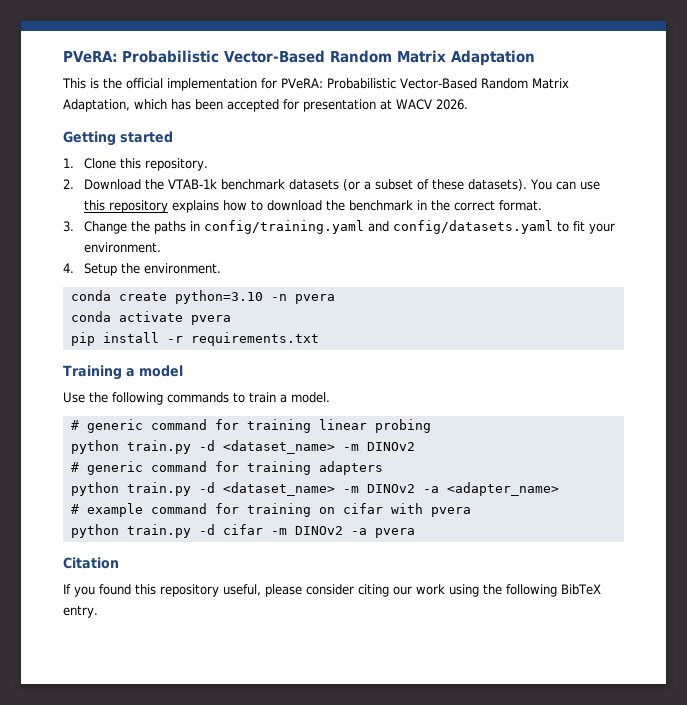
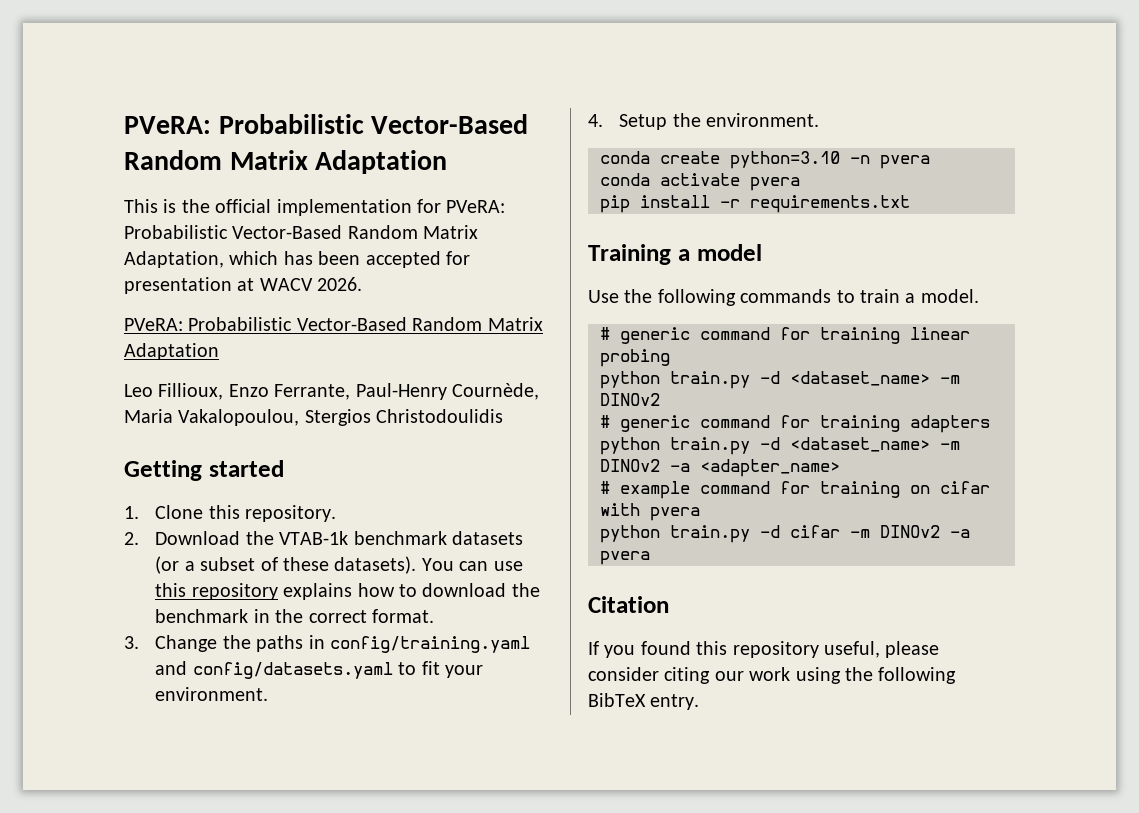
(468, 104) none -> [124,317,543,331] [124,343,219,360] [124,383,539,400] [124,409,504,426] // PVeRA: Probabilistic Vector-Based Random Matrix Adaptation // Leo Fillioux, Enzo Ferrante, Paul-Henry Cournède, Maria Vakalopoulou, Stergios Christodoulidis

